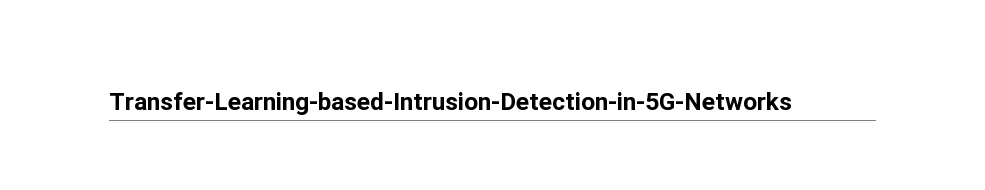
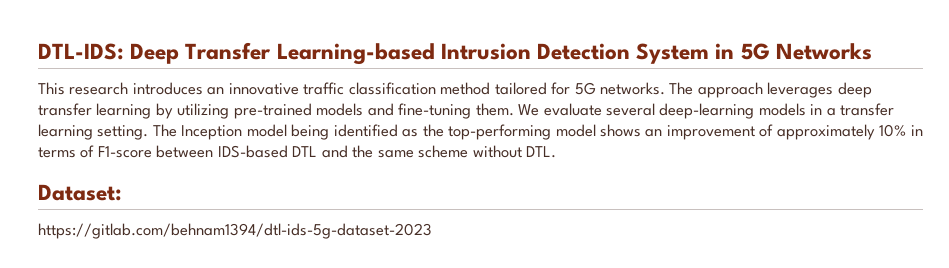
[109,92,792,115] Transfer-Learning-based-Intrusion-Detection-in-5G-Networks -> [38,42,872,65] [38,82,872,98] [38,103,895,119] [38,124,923,140] [38,145,557,158] [38,184,122,201] [38,223,432,239] DTL-IDS: Deep Transfer Learning-based Intrusion Detection System in 5G Networks // This research introduces an innovative traffic classification method tailored for 5G networks. The approach leverages deep transfer learning by utilizing pre-trained models and fine-tuning them. We evaluate several deep-learning models in a transfer learning setting. The Inception model being identified as the top-performing model shows an improvement of approximately 10% in terms of F1-score between IDS-based DTL and the same scheme without DTL. // Dataset: // https://gitlab.com/behnam1394/dtl-ids-5g-dataset-2023

